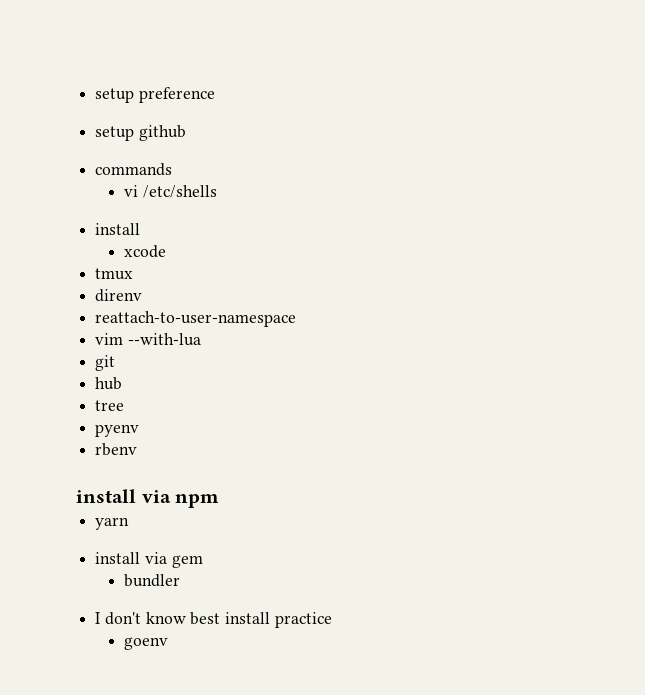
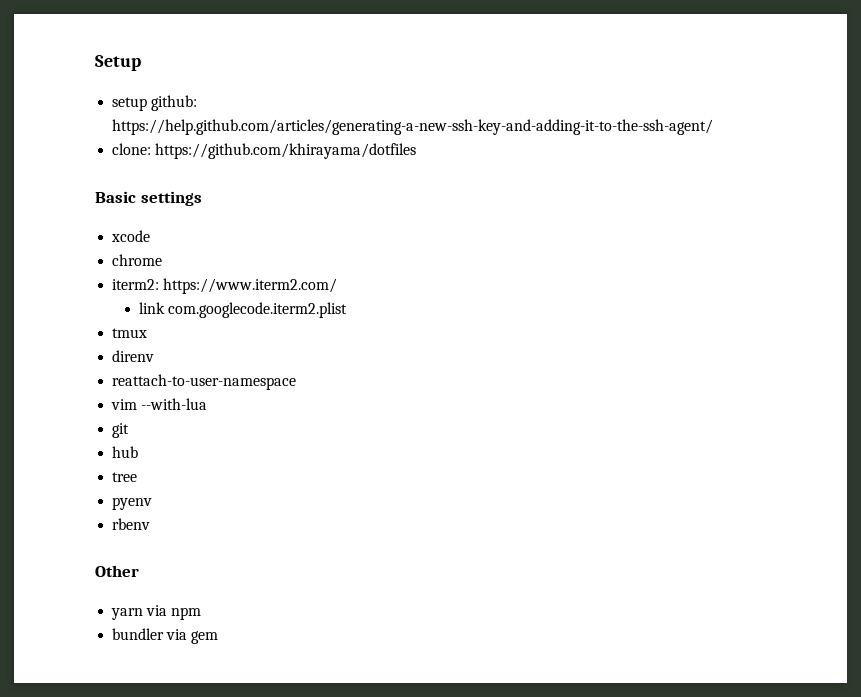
[95,87,215,103] [95,125,186,141] [95,163,173,176] [124,185,218,198] [95,223,141,235] [124,245,167,258] setup preference // setup github // commands // vi /etc/shells // install // xcode -> [95,55,141,71] [112,95,198,111] [112,119,714,135] [112,143,417,159] [95,191,202,206] [111,230,151,242] [112,254,163,266] [112,278,338,294] [139,302,348,318] Setup // setup github: https://help.github.com/articles/generating-a-new-ssh-key-and-adding-it-to-the-ssh-agent/ // clone: https://github.com/khirayama/dotfiles // Basic settings // xcode // chrome // iterm2: https://www.iterm2.com/ // link com.googlecode.iterm2.plist
[76,489,136,503] install -> [95,565,139,577] [111,608,144,620] Other // yarn
[95,517,130,530] [95,552,141,564] yarn // install -> [112,628,165,640] bundler
[124,574,181,587] [95,612,332,628] [124,637,169,650] // bundler // I don't know best install practice // goenv -> (219, 637) none

